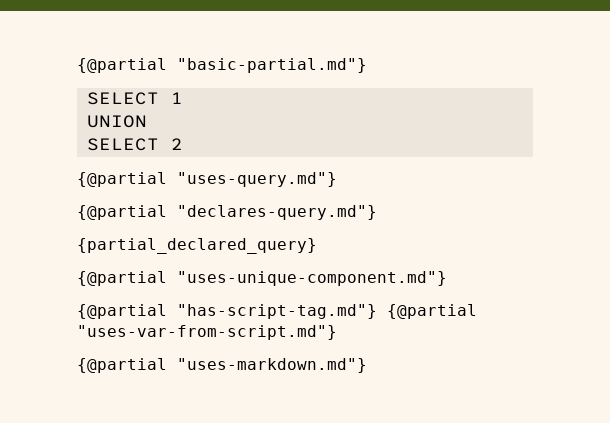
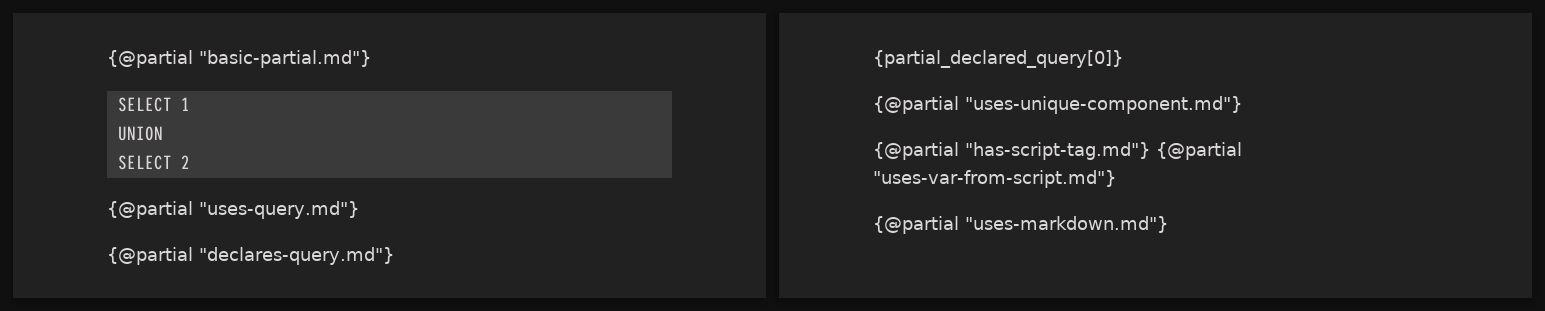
[77,238,317,254] {partial_declared_query} -> [873,50,1123,68] {partial_declared_query[0]}

